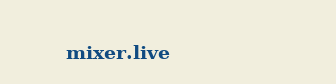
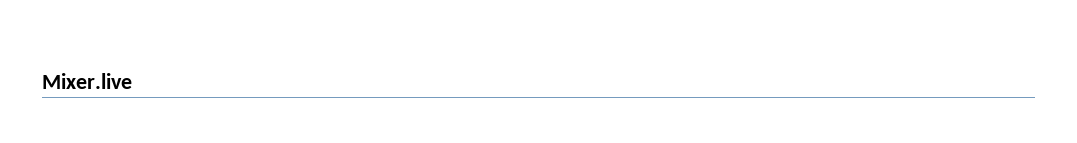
[66,45,170,59] mixer.live -> [42,73,132,89] Mixer.live

